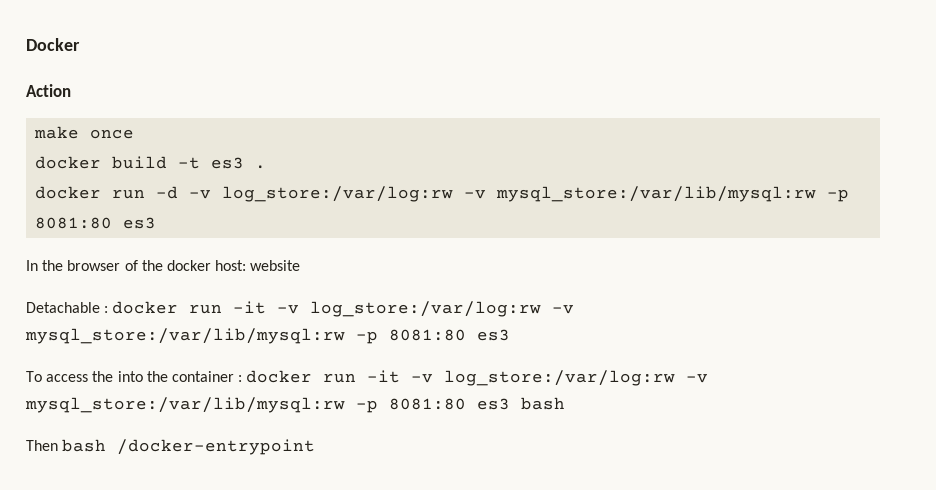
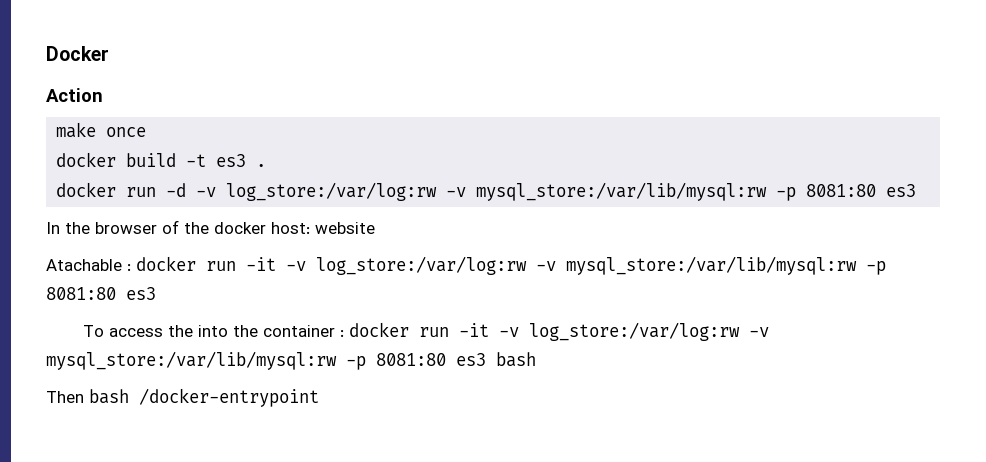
[26,302,100,313] Detachable -> [46,259,122,271] Atachable

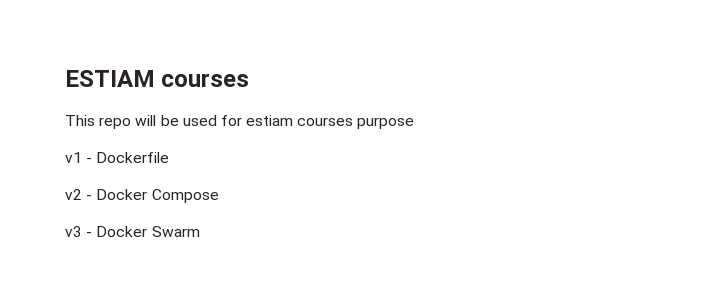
[46,46,109,61] [46,88,103,102] [56,122,147,138] [56,152,267,167] [56,182,917,201] [46,220,375,234] [46,256,886,275] [46,287,156,300] [82,322,769,341] [46,351,536,370] [46,388,319,407] Docker // Action // make once // docker build -t es3 . // docker run -d -v log_store:/var/log:rw -v mysql_store:/var/lib/mysql:rw -p 8081:80 es3 // In the browser of the docker host: website // Atachable : docker run -it -v log_store:/var/log:rw -v mysql_store:/var/lib/mysql:rw -p 8081:80 es3 // To access the into the container : docker run -it -v log_store:/var/log:rw -v mysql_store:/var/lib/mysql:rw -p 8081:80 es3 bash // Then bash /docker-entrypoint -> [65,70,250,87] [65,115,415,129] [65,152,170,163] [65,189,219,203] [65,226,200,237] ESTIAM courses // This repo will be used for estiam courses purpose // v1 - Dockerfile // v2 - Docker Compose // v3 - Docker Swarm

